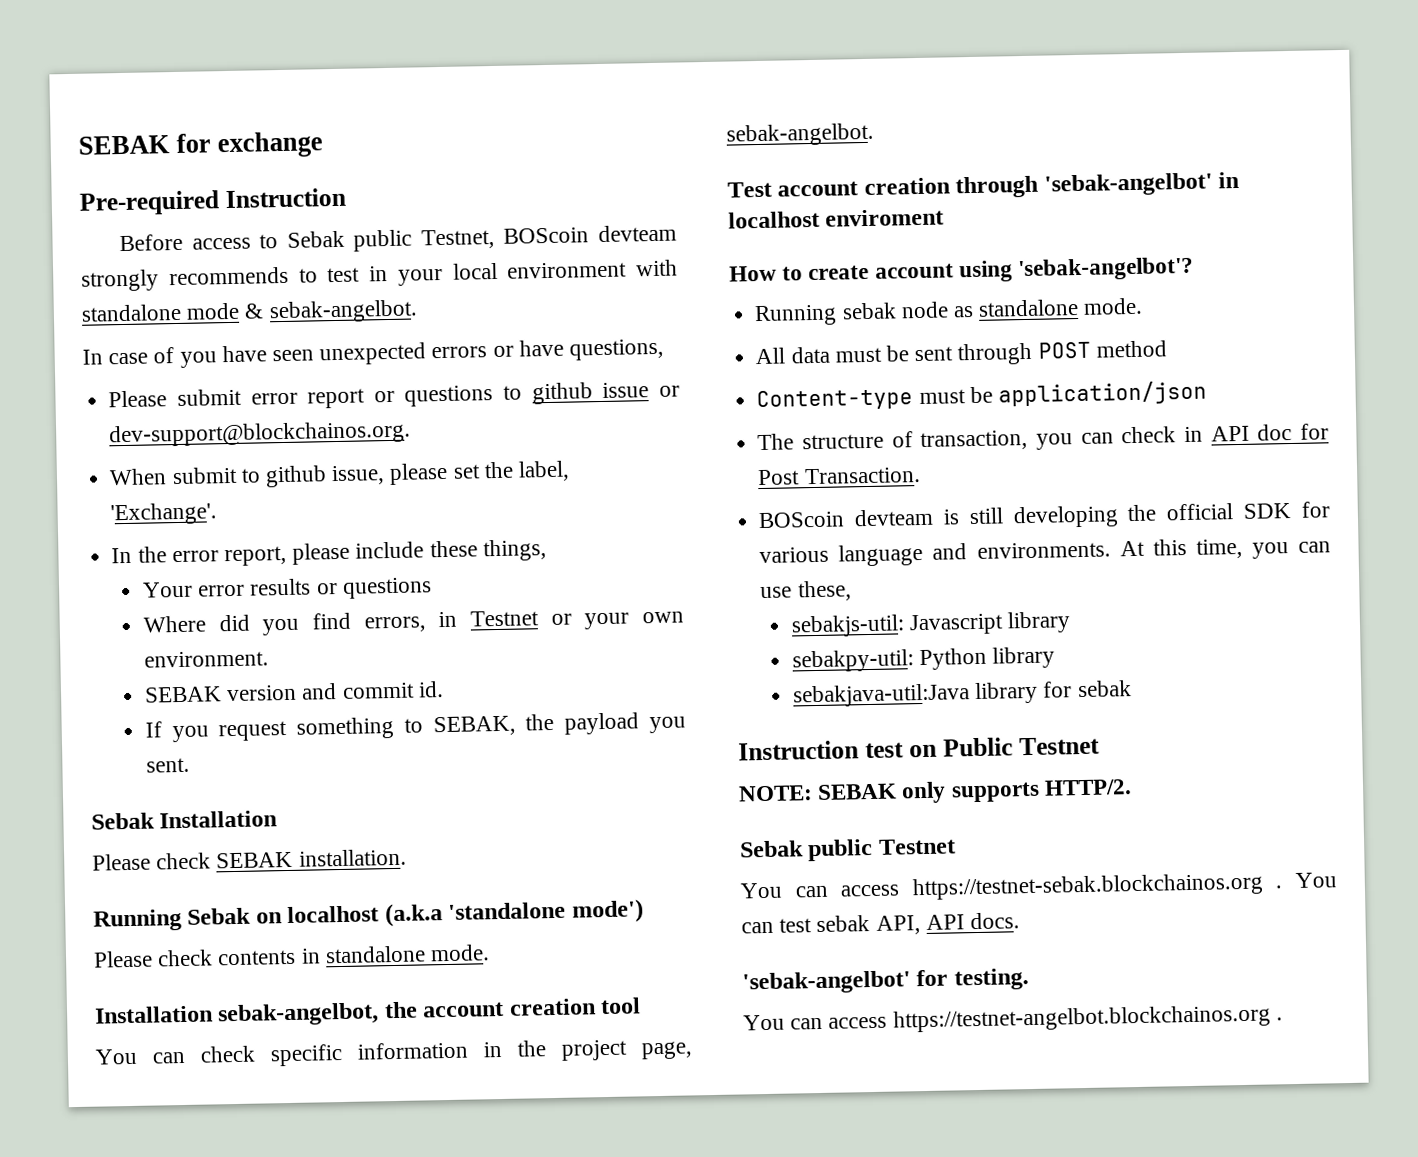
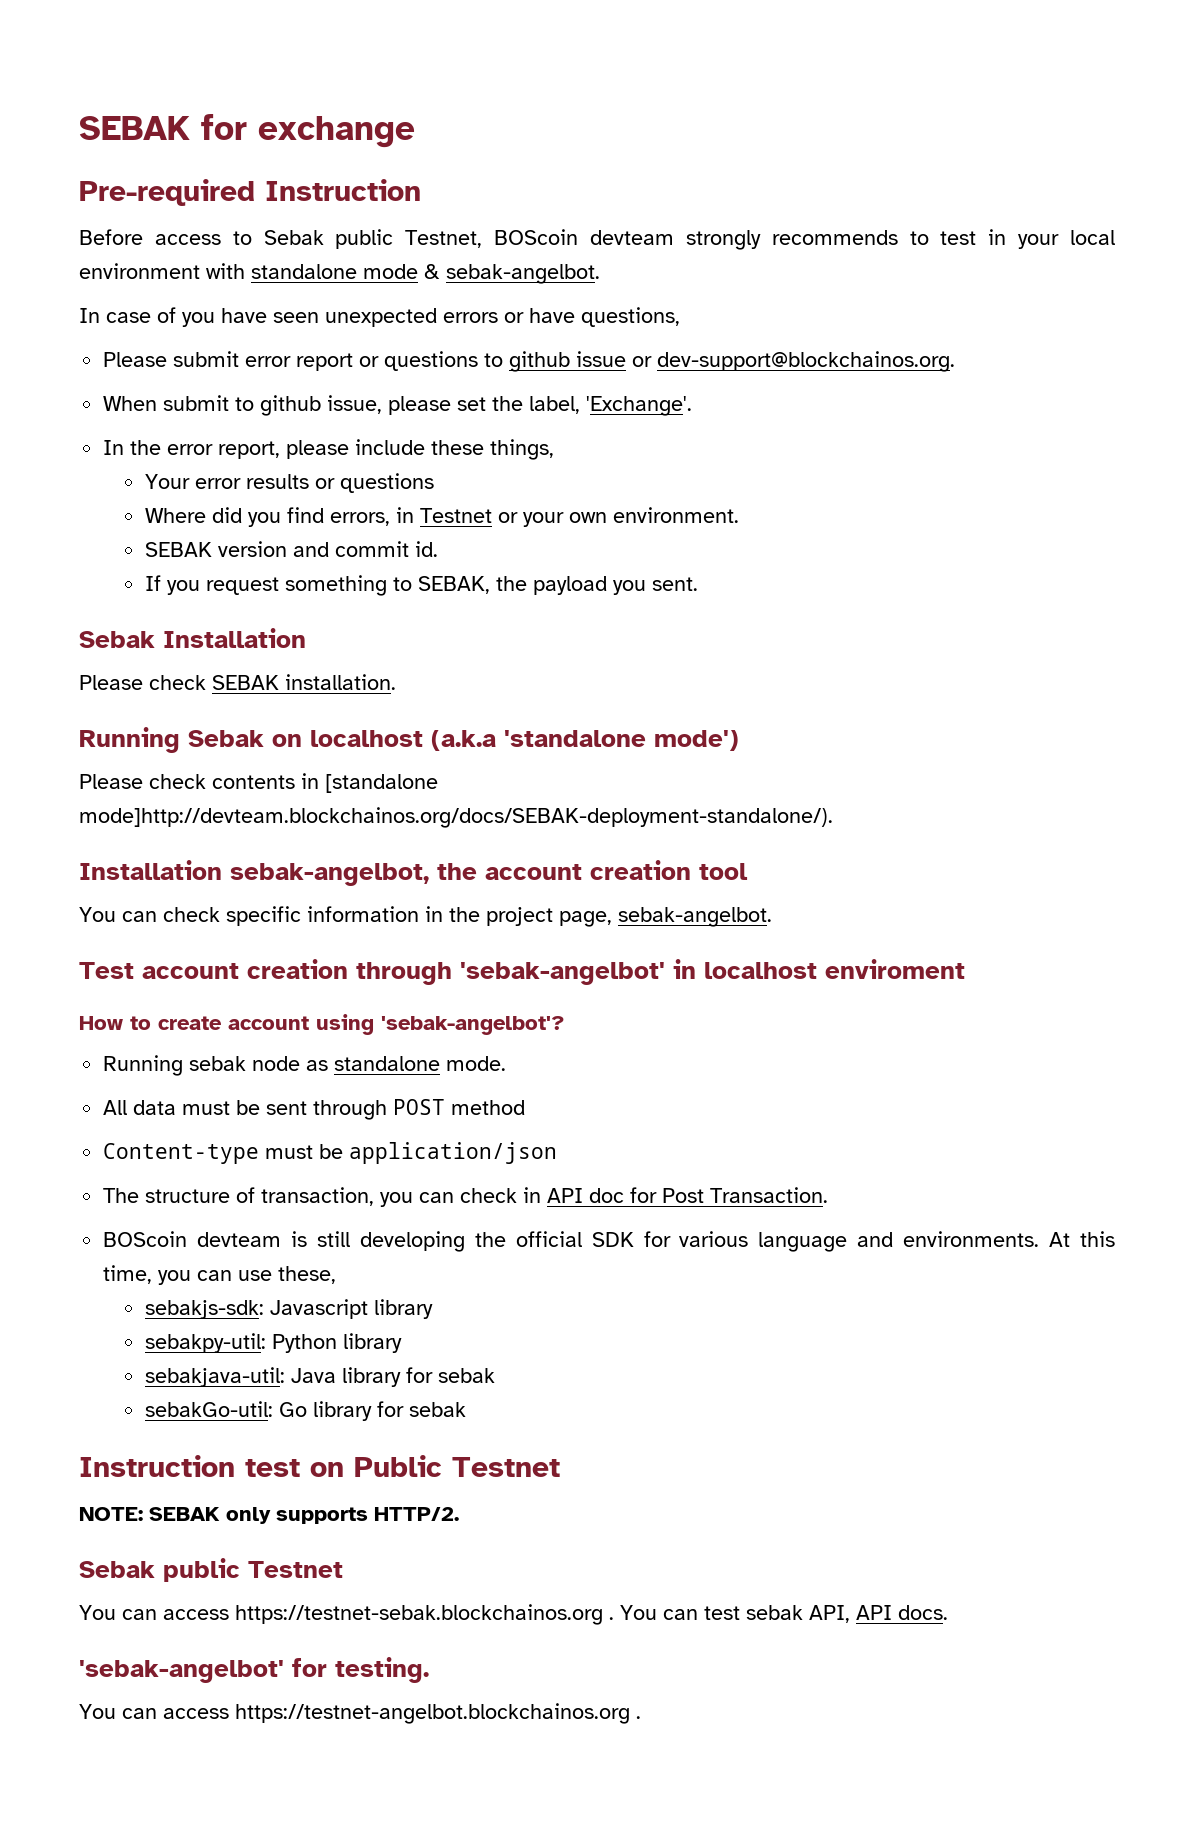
[324,944,491,964] standalone mode. -> [325,774,438,793] [79,807,833,828] [standalone mode]http://devteam.blockchainos.org/docs/SEBAK-deployment-standalone/).
[790,614,905,638] sebakjs-util: -> [144,1300,264,1319] sebakjs-sdk:
[792,683,970,708] sebakjava-util:Java -> [144,1367,495,1387] [144,1401,307,1417] sebakjava-util: Java library for sebak // sebakGo-util: Go

